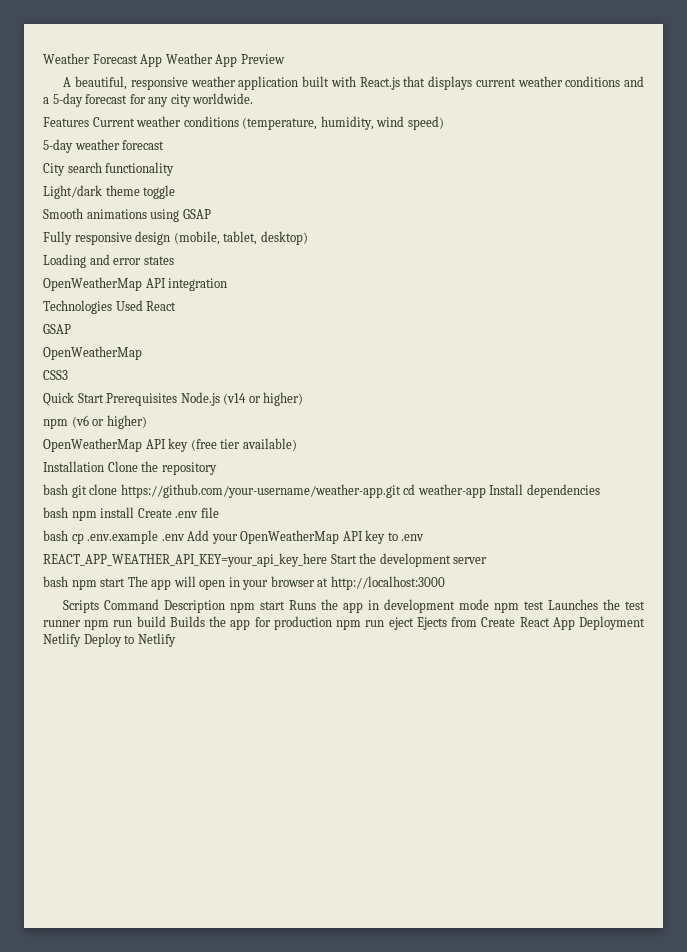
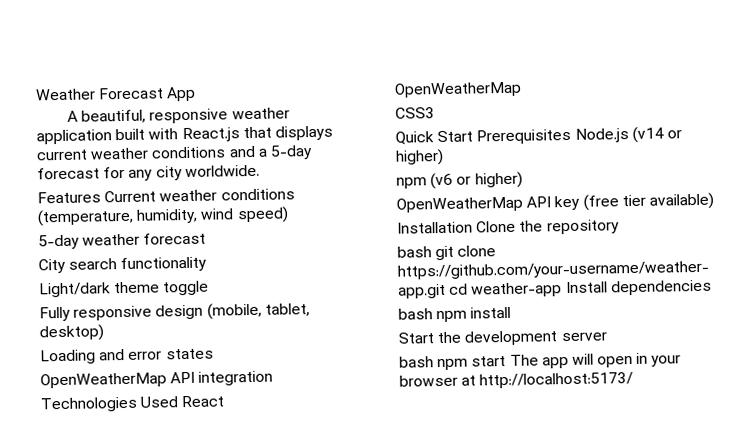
[165,53,285,67] Weather App Preview -> (197, 94) none
[43,208,211,222] // Smooth animations using GSAP -> (210, 288) none
[43,324,71,334] // GSAP -> (225, 401) none
[137,507,219,518] [43,530,425,544] [43,553,327,567] Create .env file // bash cp .env.example .env Add your OpenWeatherMap API key to .env // REACT_APP_WEATHER_API_KEY=your_api_key_here -> (512, 312) //
[330,576,445,590] [63,599,645,613] [43,616,646,630] [43,633,176,647] http://localhost:3000 // Scripts Command Description npm start Runs the app in development mode npm test Launches the test runner npm run build Builds the app for production npm run eject Ejects from Create React App Deployment Netlify Deploy to Netlify -> [479,371,634,389] http://localhost:5173/

